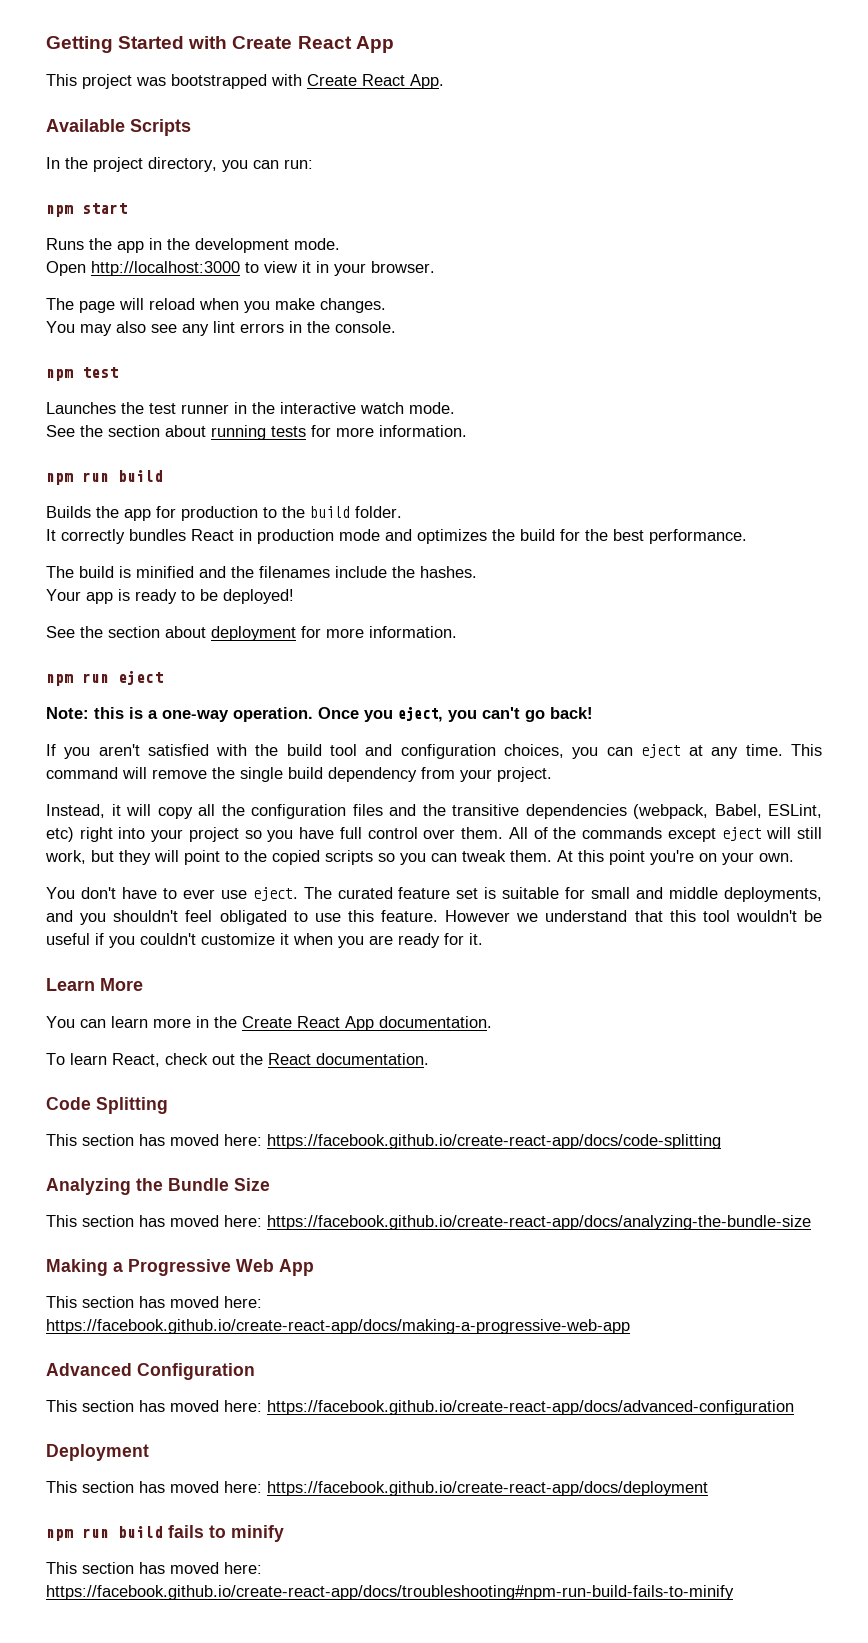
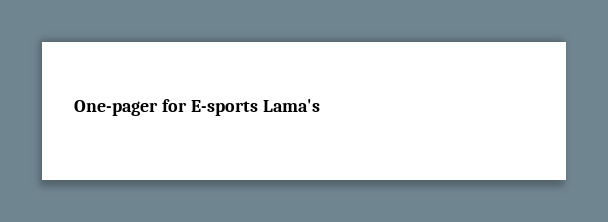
[46,36,394,53] [46,74,444,89] [46,119,191,136] [46,157,313,172] [46,203,127,217] [46,238,340,253] [46,261,435,276] [46,298,386,313] [46,321,396,336] [46,367,118,381] [46,402,455,414] [46,425,467,440] [46,470,163,485] [46,506,402,521] [46,529,747,544] [46,566,477,578] [46,589,294,604] [46,626,457,641] [46,670,163,686] [46,706,593,722] [46,744,822,759] [46,767,552,782] [46,804,822,819] [46,827,822,842] [45,850,794,865] [46,887,823,902] [46,910,822,925] [46,933,483,948] [46,978,143,991] [46,1016,492,1031] [46,1053,429,1067] [46,1097,168,1114] [46,1134,721,1149] [46,1178,270,1195] [46,1215,811,1230] [46,1259,314,1276] [46,1296,262,1308] [46,1319,630,1334] [46,1363,255,1380] [46,1400,794,1415] [46,1444,149,1461] [46,1481,708,1496] [46,1525,284,1542] [46,1562,262,1574] [46,1585,734,1600] Getting Started with Create React App // This project was bootstrapped with Create React App. // Available Scripts // In the project directory, you can run: // npm start // Runs the app in the development mode. // Open http://localhost:3000 to view it in your browser. // The page will reload when you make changes. // You may also see any lint errors in the console. // npm test // Launches the test runner in the interactive watch mode. // See the section about running tests for more information. // npm run build // Builds the app for production to the build folder. // It correctly bundles React in production mode and optimizes the build for the best performance. // The build is minified and the filenames include the hashes. // Your app is ready to be deployed! // See the section about deployment for more information. // npm run eject // Note: this is a one-way operation. Once you eject, you can't go back! // If you aren't satisfied with the build tool and configuration choices, you can eject at any time. This command will remove the single build dependency from your project. // Instead, it will copy all the configuration files and the transitive dependencies (webpack, Babel, ESLint, etc) right into your project so you have full control over them. All of the commands except eject will still work, but they will point to the copied scripts so you can tweak them. At this point you're on your own. // You don't have to ever use eject. The curated feature set is suitable for small and middle deployments, and you shouldn't feel obligated to use this feature. However we understand that this tool wouldn't be useful if you couldn't customize it when you are ready for it. // Learn More // You can learn more in the Create React App documentation. // To learn React, check out the React documentation. // Code Splitting // This section has moved here: https://facebook.github.io/create-react-app/docs/code-splitting // Analyzing the Bundle Size // This section has moved here: https://facebook.github.io/create-react-app/docs/analyzing-the-bundle-size // Making a Progressive Web App // This section has moved here: https://facebook.github.io/create-react-app/docs/making-a-progressive-web-app // Advanced Configuration // This section has moved here: https://facebook.github.io/create-react-app/docs/advanced-configuration // Deployment // This section has moved here: https://facebook.github.io/create-react-app/docs/deployment // npm run build fails to minify // This section has moved here: https://facebook.github.io/create-react-app/docs/troubleshooting#npm-run-build-fails-to-minify -> [74,99,320,116] One-pager for E-sports Lama's

